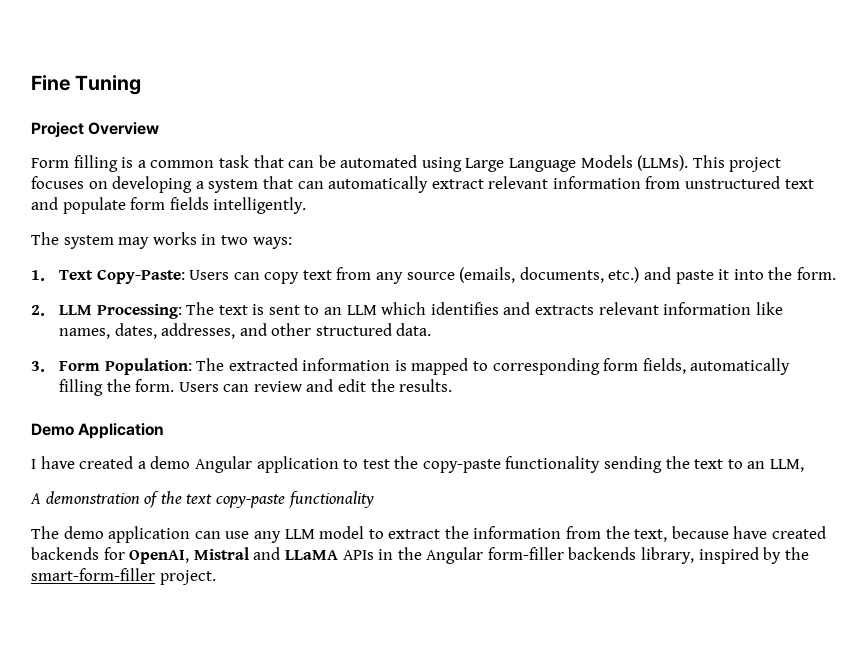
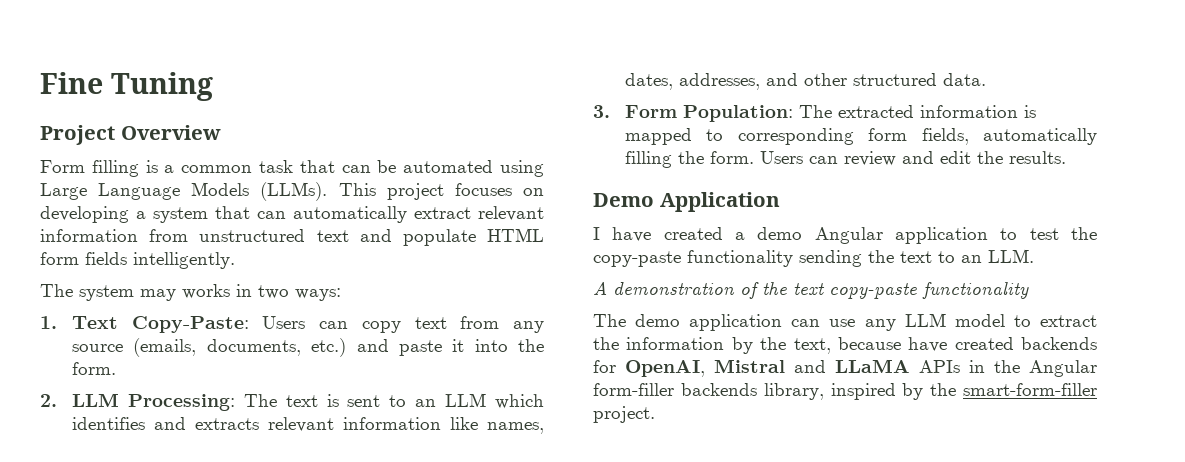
(126, 205) none -> [487,228,545,242] HTML
[770,459,805,472] LLM, -> [988,249,1034,263] LLM.
[566,526,602,539] from -> [731,337,753,354] by

